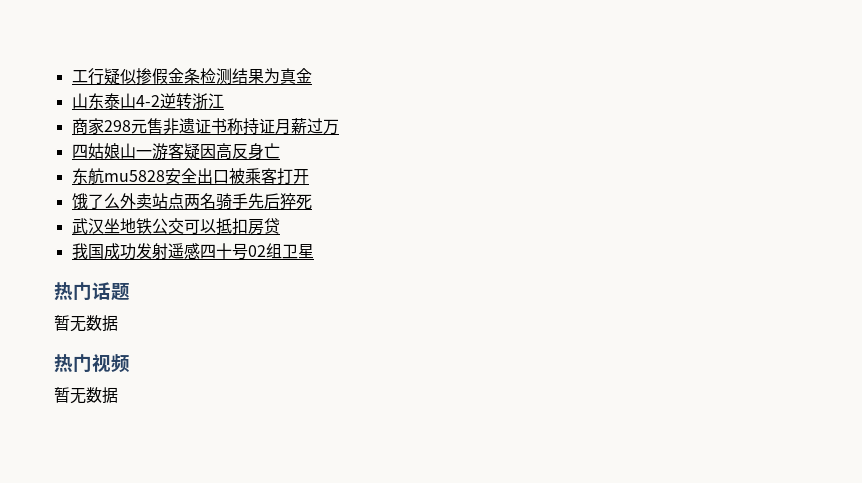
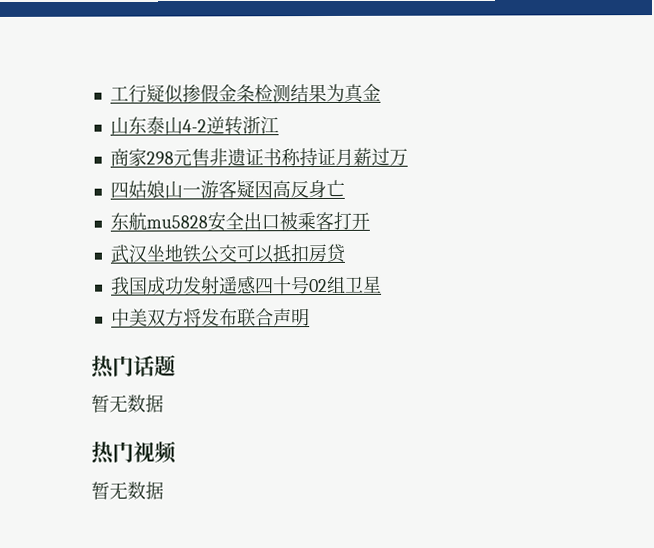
[71,193,312,210] // 饿了么外卖站点两名骑手先后猝死 -> (370, 220) none
(314, 251) none -> [110,308,310,327] // 中美双方将发布联合声明

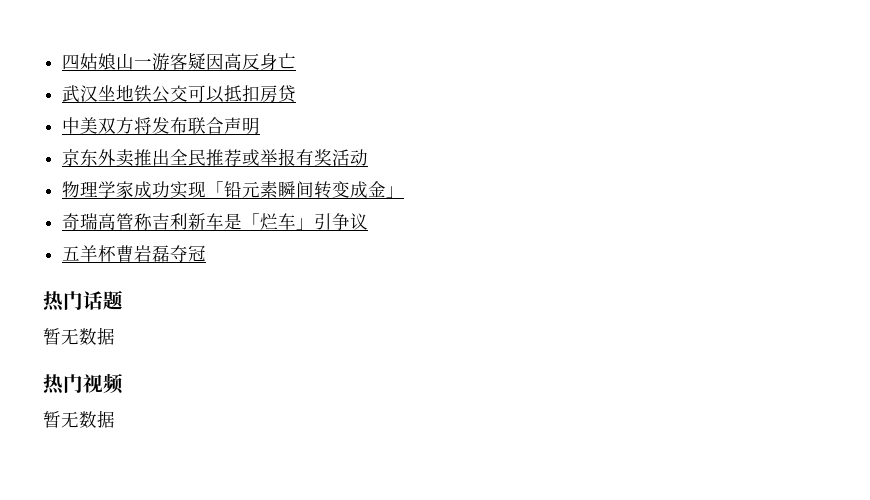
[109,83,381,104] [109,116,279,136] [109,147,408,167] 工行疑似掺假金条检测结果为真金 // 山东泰山4-2逆转浙江 // 商家298元售非遗证书称持证月薪过万 // -> (62, 62) none
[109,211,370,232] // 东航mu5828安全出口被乘客打开 -> (297, 61) none
[110,275,382,295] // 我国成功发射遥感四十号02组卫星 -> (297, 94) none
(310, 317) none -> [62,148,369,167] [62,181,405,199] [62,213,369,230] [62,245,207,262] // 京东外卖推出全民推荐或举报有奖活动 // 物理学家成功实现「铅元素瞬间转变成金」 // 奇瑞高管称吉利新车是「烂车」引争议 // 五羊杯曹岩磊夺冠

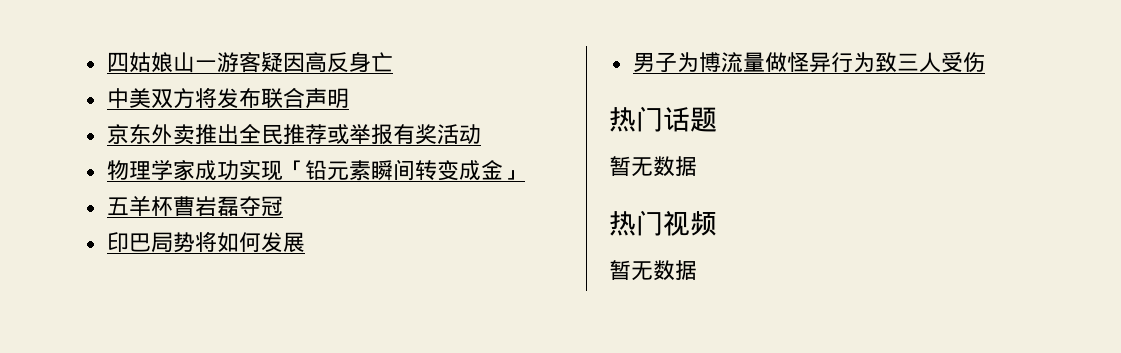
[62,85,297,103] // 武汉坐地铁公交可以抵扣房贷 -> (393, 62) none
[62,213,369,230] [62,245,207,262] 奇瑞高管称吉利新车是「烂车」引争议 // 五羊杯曹岩磊夺冠 -> [106,195,283,217] [106,231,305,253] [632,52,985,73] 五羊杯曹岩磊夺冠 // 印巴局势将如何发展 // 男子为博流量做怪异行为致三人受伤

